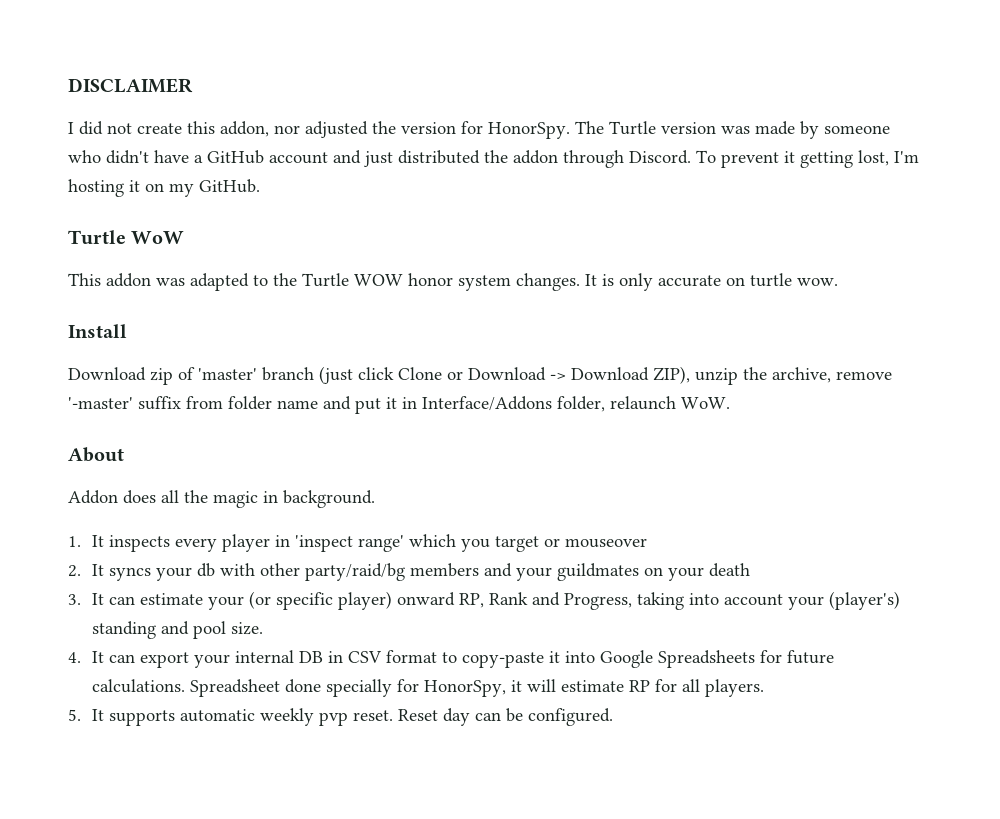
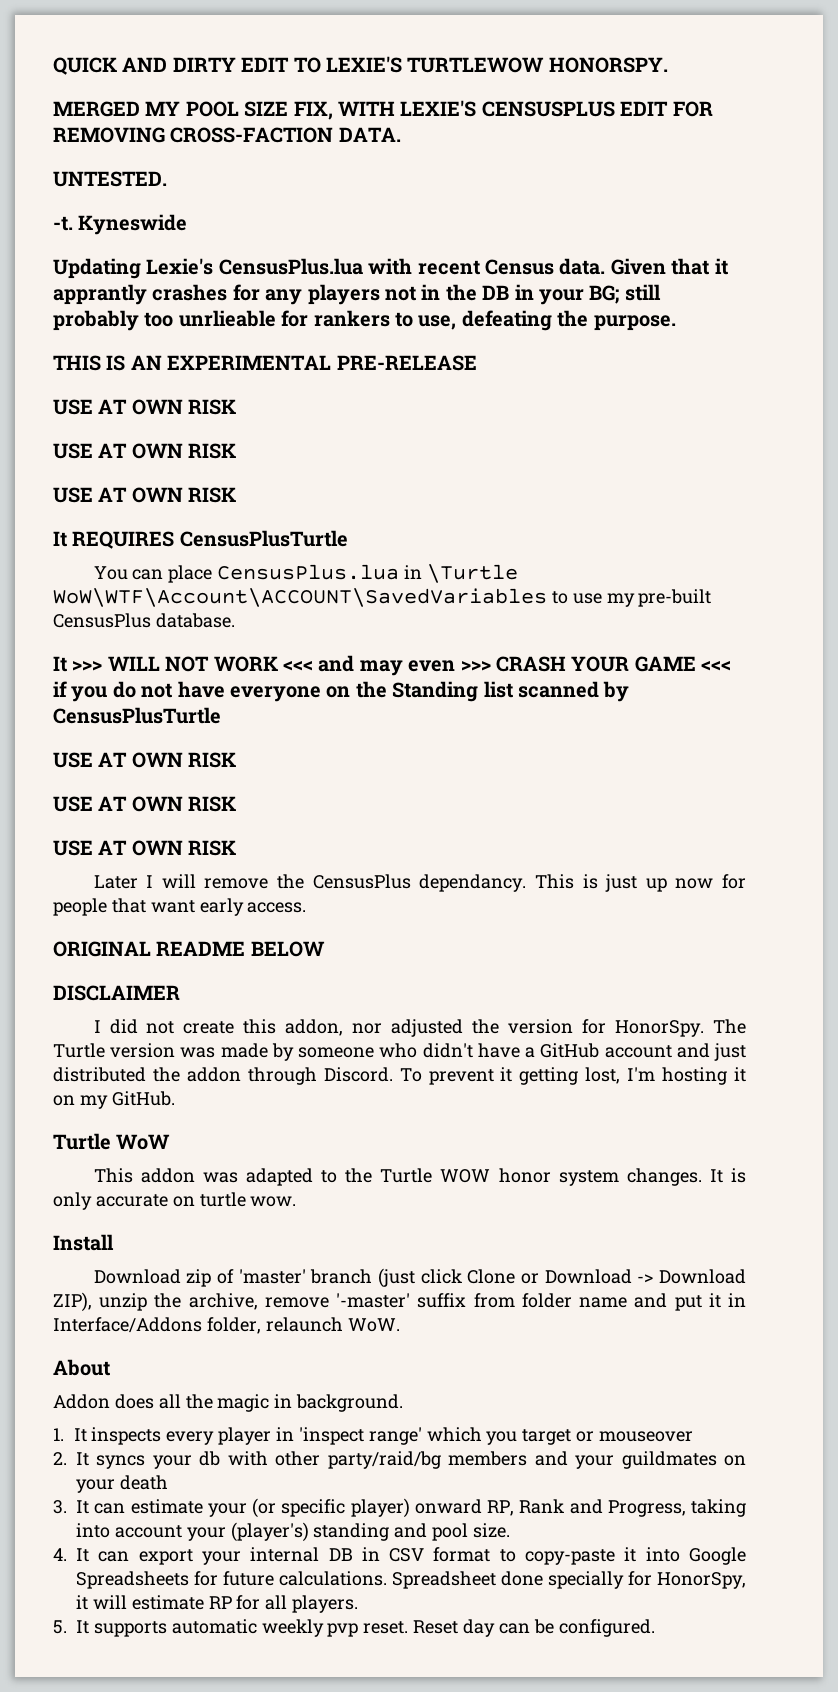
(68, 85) none -> [53,56,668,75] [53,100,713,120] [53,127,401,143] [53,171,167,187] [53,214,188,235] [53,258,728,279] [53,284,661,305] [53,310,676,331] [53,355,477,371] [53,399,237,415] [53,443,237,459] [53,487,237,503] [53,530,348,549] [93,564,518,583] [53,588,712,607] [53,613,235,628] [53,655,732,676] [53,681,630,702] [53,707,221,724] [53,752,237,768] [53,796,237,812] [53,840,237,856] [93,874,746,892] [53,898,307,916] [53,941,325,957] QUICK AND DIRTY EDIT TO LEXIE'S TURTLEWOW HONORSPY. // MERGED MY POOL SIZE FIX, WITH LEXIE'S CENSUSPLUS EDIT FOR REMOVING CROSS-FACTION DATA. // UNTESTED. // -t. Kyneswide // Updating Lexie's CensusPlus.lua with recent Census data. Given that it apprantly crashes for any players not in the DB in your BG; still probably too unrlieable for rankers to use, defeating the purpose. // THIS IS AN EXPERIMENTAL PRE-RELEASE // USE AT OWN RISK // USE AT OWN RISK // USE AT OWN RISK // It REQUIRES CensusPlusTurtle // You can place CensusPlus.lua in \Turtle WoW\WTF\Account\ACCOUNT\SavedVariables to use my pre-built CensusPlus database. // It >>> WILL NOT WORK <<< and may even >>> CRASH YOUR GAME <<< if you do not have everyone on the Standing list scanned by CensusPlusTurtle // USE AT OWN RISK // USE AT OWN RISK // USE AT OWN RISK // Later I will remove the CensusPlus dependancy. This is just up now for people that want early access. // ORIGINAL README BELOW //

